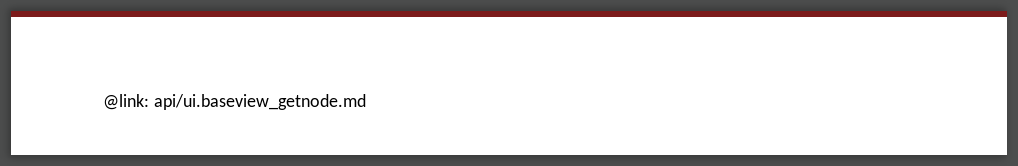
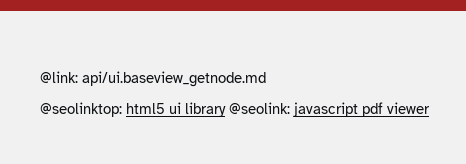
(366, 102) none -> [40,102,430,117] // @seolinktop: html5 ui library @seolink: javascript pdf viewer

